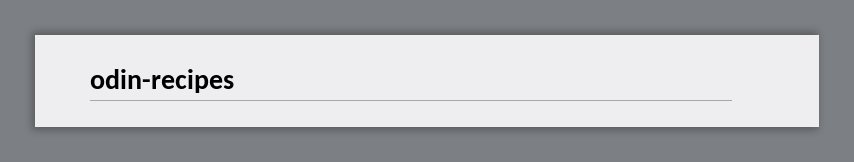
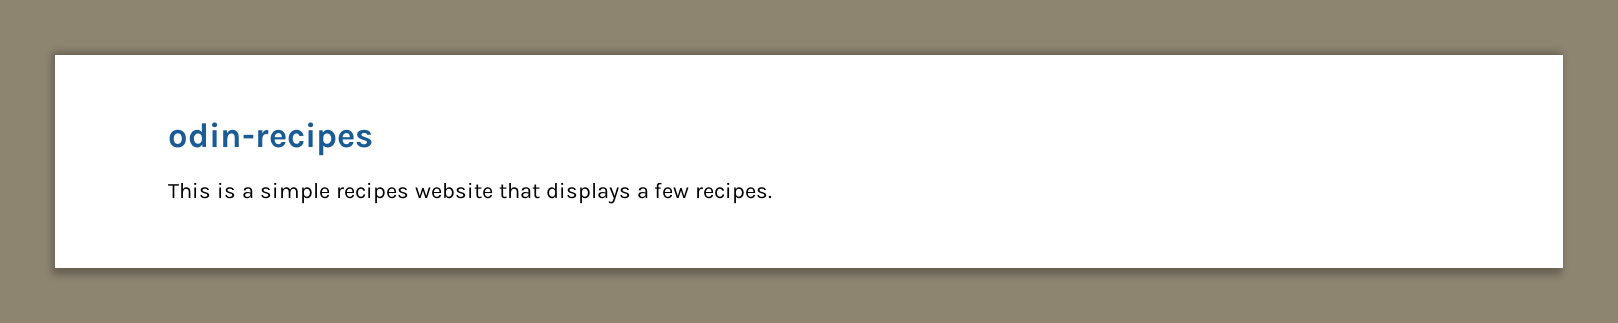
(234, 81) none -> [168,182,773,204] // This is a simple recipes website that displays a few recipes.

